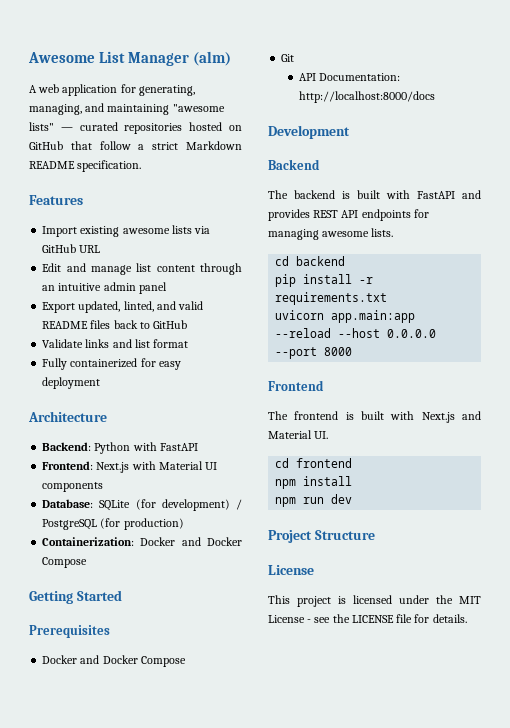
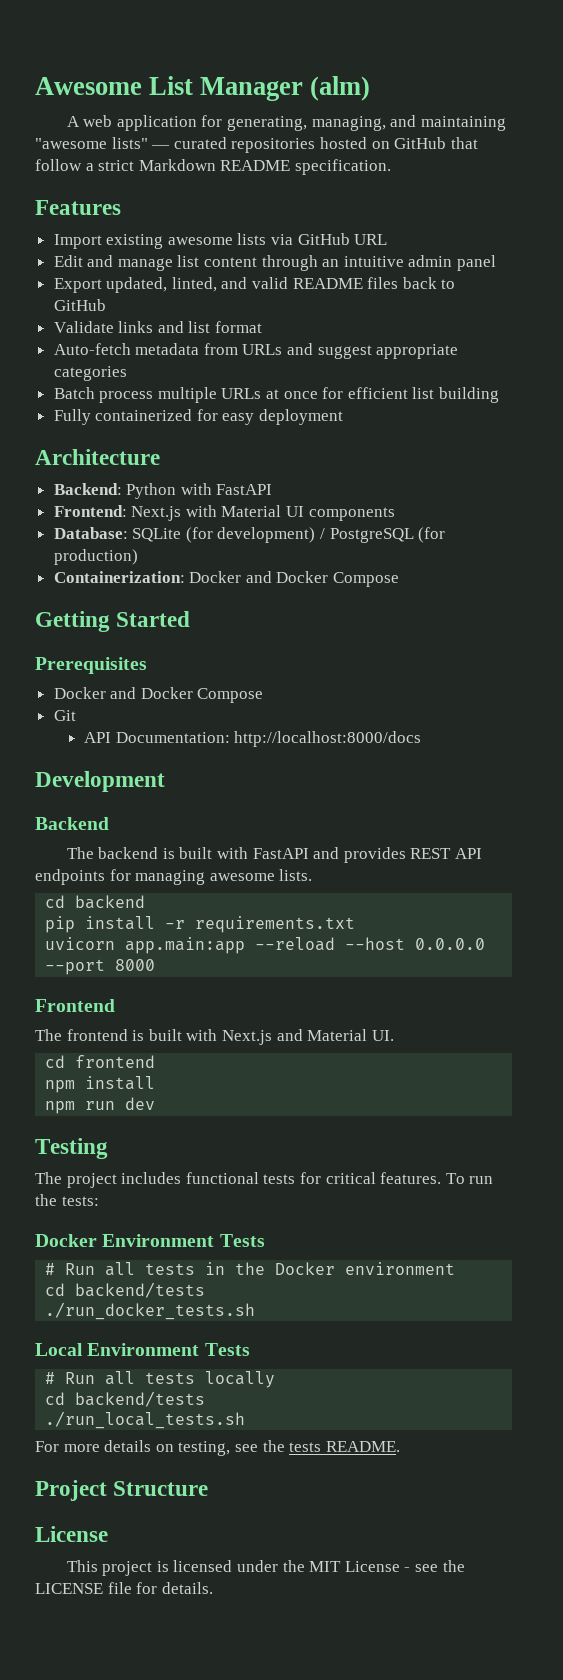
(189, 343) none -> [53,343,459,359] [53,366,127,381] [53,387,500,403] // Auto-fetch metadata from URLs and suggest appropriate categories // Batch process multiple URLs at once for efficient list building
(353, 499) none -> [35,1138,108,1159] [35,1172,494,1188] [35,1194,99,1206] [35,1234,265,1247] [45,1262,456,1276] [45,1282,206,1298] [45,1302,256,1320] [35,1343,250,1356] [45,1371,276,1388] [45,1391,206,1407] [45,1411,246,1429] [35,1440,400,1456] // Testing // The project includes functional tests for critical features. To run the tests: // Docker Environment Tests // # Run all tests in the Docker environment // cd backend/tests // ./run_docker_tests.sh // Local Environment Tests // # Run all tests locally // cd backend/tests // ./run_local_tests.sh // For more details on testing, see the tests README.

